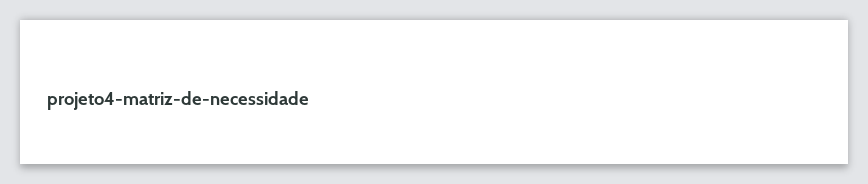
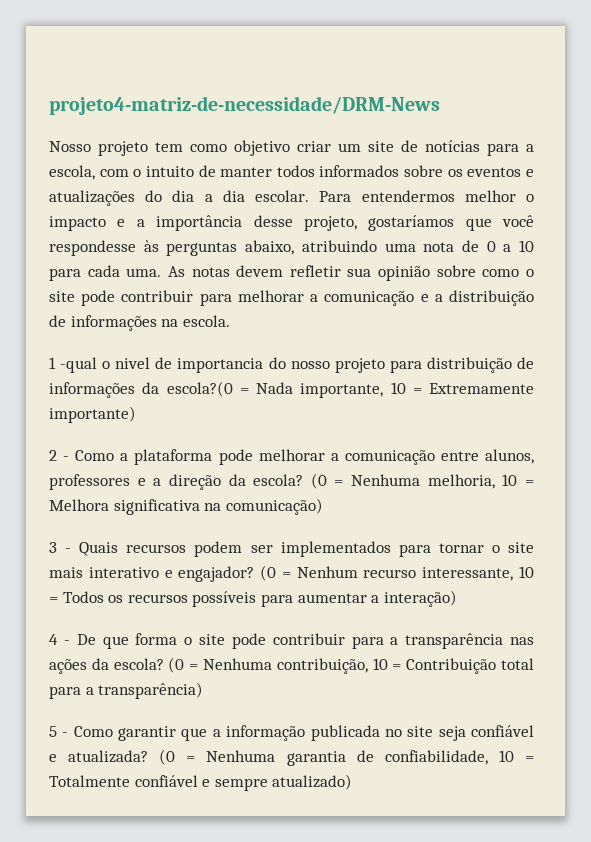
[47,91,309,110] projeto4-matriz-de-necessidade -> [49,96,440,115] [49,140,534,156] [49,165,534,180] [49,190,534,206] [49,215,534,231] [49,240,534,256] [49,265,534,281] [49,290,534,306] [49,315,230,331] [49,357,534,373] [49,381,534,398] [49,406,136,423] [49,449,534,465] [49,473,534,490] [49,498,323,515] [49,541,534,557] [49,565,534,582] [49,590,457,607] [49,633,534,649] [49,657,534,674] [49,682,204,699] [49,725,535,741] [49,749,534,766] [49,774,353,791] projeto4-matriz-de-necessidade/DRM-News // Nosso projeto tem como objetivo criar um site de notícias para a escola, com o intuito de manter todos informados sobre os eventos e atualizações do dia a dia escolar. Para entendermos melhor o impacto e a importância desse projeto, gostaríamos que você respondesse às perguntas abaixo, atribuindo uma nota de 0 a 10 para cada uma. As notas devem refletir sua opinião sobre como o site pode contribuir para melhorar a comunicação e a distribuição de informações na escola. // 1 -qual o nivel de importancia do nosso projeto para distribuição de informações da escola?(0 = Nada importante, 10 = Extremamente importante) // 2 - Como a plataforma pode melhorar a comunicação entre alunos, professores e a direção da escola? (0 = Nenhuma melhoria, 10 = Melhora significativa na comunicação) // 3 - Quais recursos podem ser implementados para tornar o site mais interativo e engajador? (0 = Nenhum recurso interessante, 10 = Todos os recursos possíveis para aumentar a interação) // 4 - De que forma o site pode contribuir para a transparência nas ações da escola? (0 = Nenhuma contribuição, 10 = Contribuição total para a transparência) // 5 - Como garantir que a informação publicada no site seja confiável e atualizada? (0 = Nenhuma garantia de confiabilidade, 10 = Totalmente confiável e sempre atualizado)

